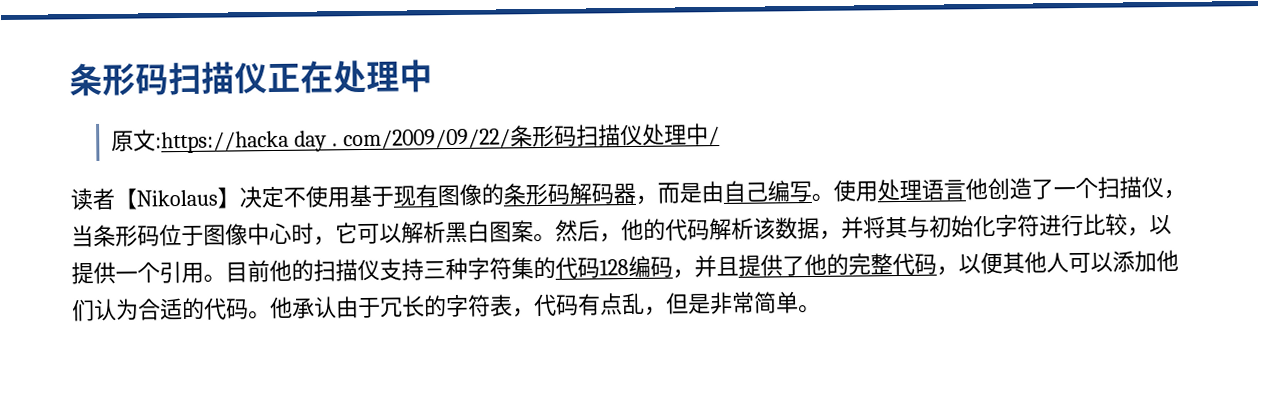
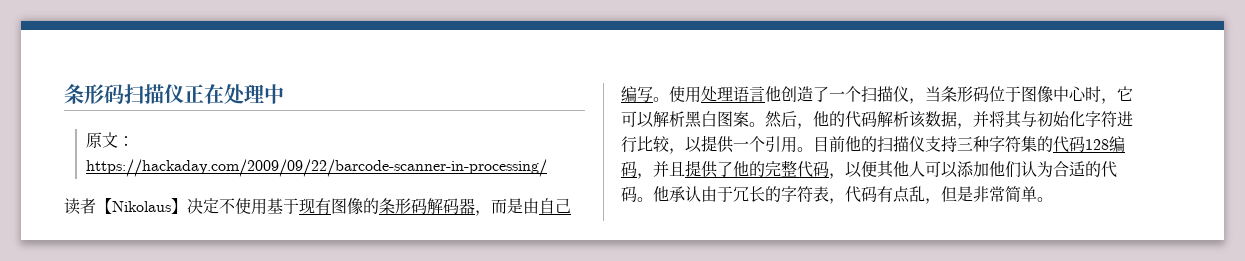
[154,123,720,154] :https://hacka day . com/2009/09/22/条形码扫描仪处理中/ -> [118,136,135,146] [86,159,548,177] ：https://hackaday.com/2009/09/22/barcode-scanner-in-processing/

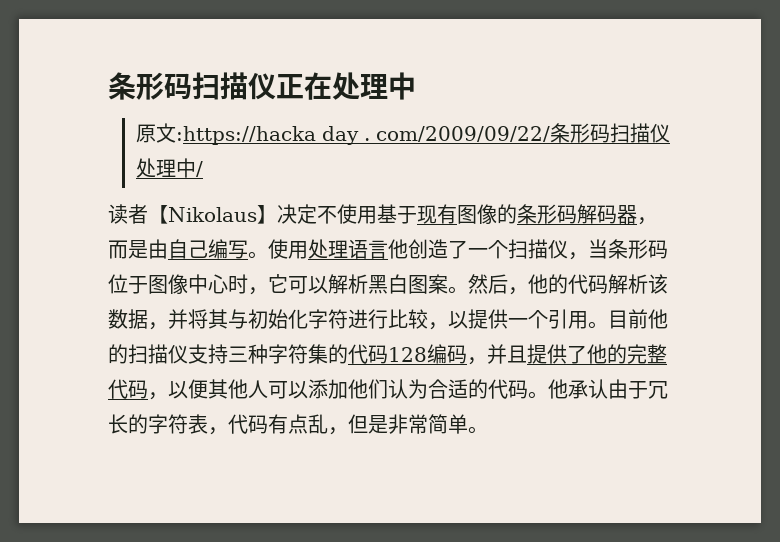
[118,136,135,146] [86,159,548,177] ：https://hackaday.com/2009/09/22/barcode-scanner-in-processing/ -> [176,123,671,145] [136,158,204,178] :https://hacka day . com/2009/09/22/条形码扫描仪处理中/

